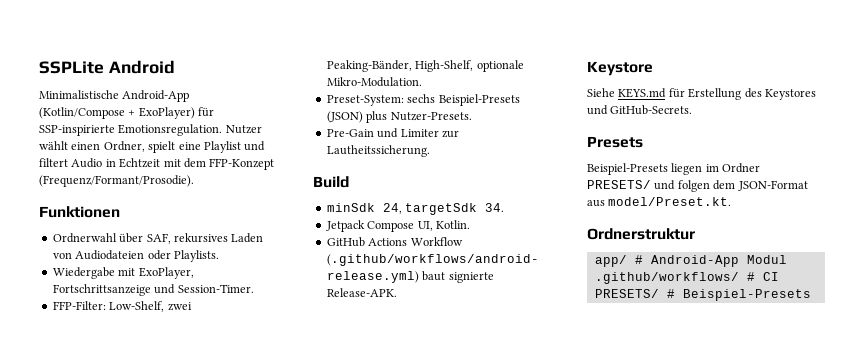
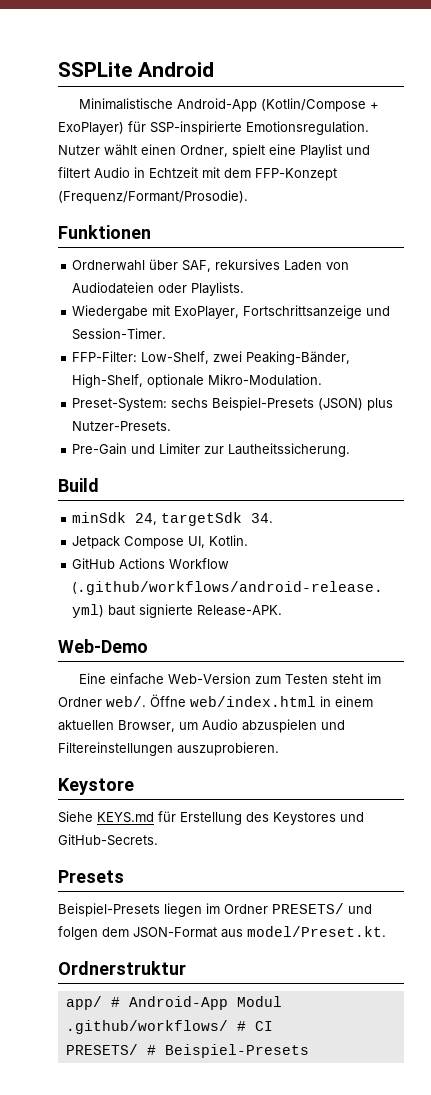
(397, 292) none -> [58,639,148,653] [79,673,382,685] [58,694,373,707] [58,719,345,733] [58,742,279,756] // Web-Demo // Eine einfache Web-Version zum Testen steht im Ordner web/. Öffne web/index.html in einem aktuellen Browser, um Audio abzuspielen und Filtereinstellungen auszuprobieren.

